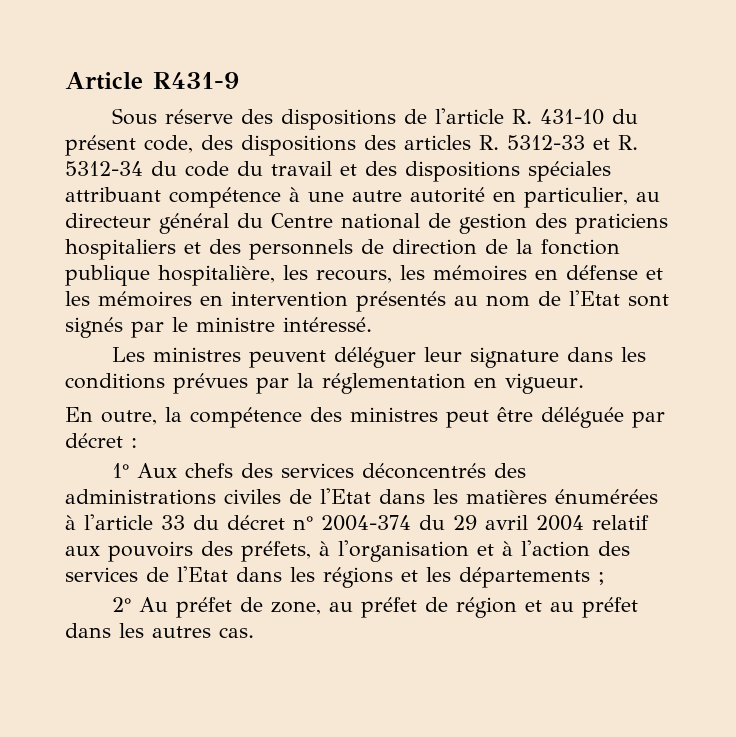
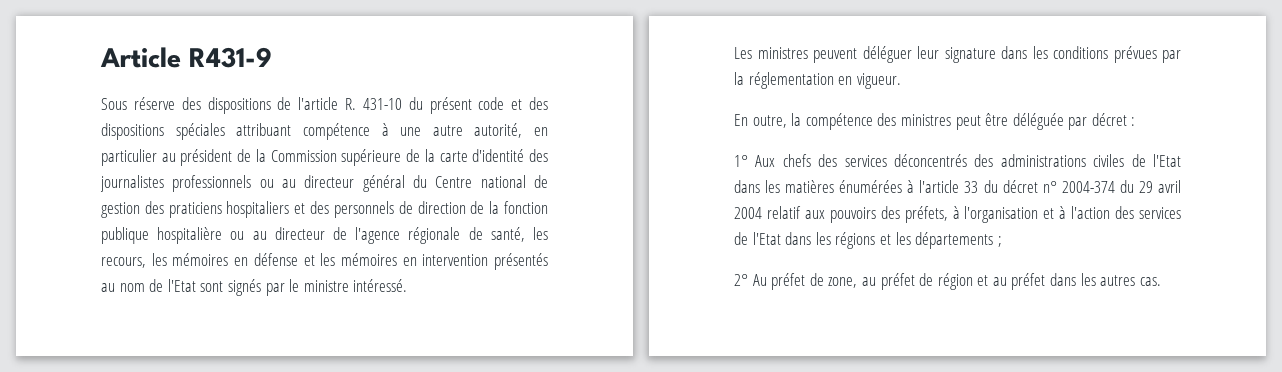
[144,135,638,156] [65,161,332,177] code, des dispositions des articles R. 5312-33 et R. 5312-34 du code du travail -> [478,97,505,110] code
[410,187,628,208] autorité en particulier, -> [474,123,548,138] [101,149,548,166] [100,175,274,192] autorité, en particulier au président de la Commission supérieure de la carte d'identité des journalistes professionnels ou
[158,265,275,286] hospitalière, -> [157,227,525,244] hospitalière ou au directeur de l'agence régionale de santé,

